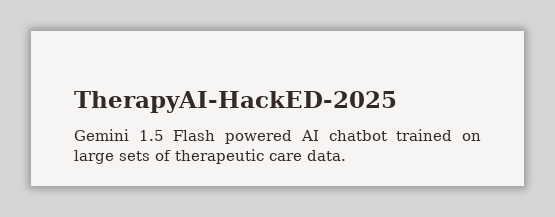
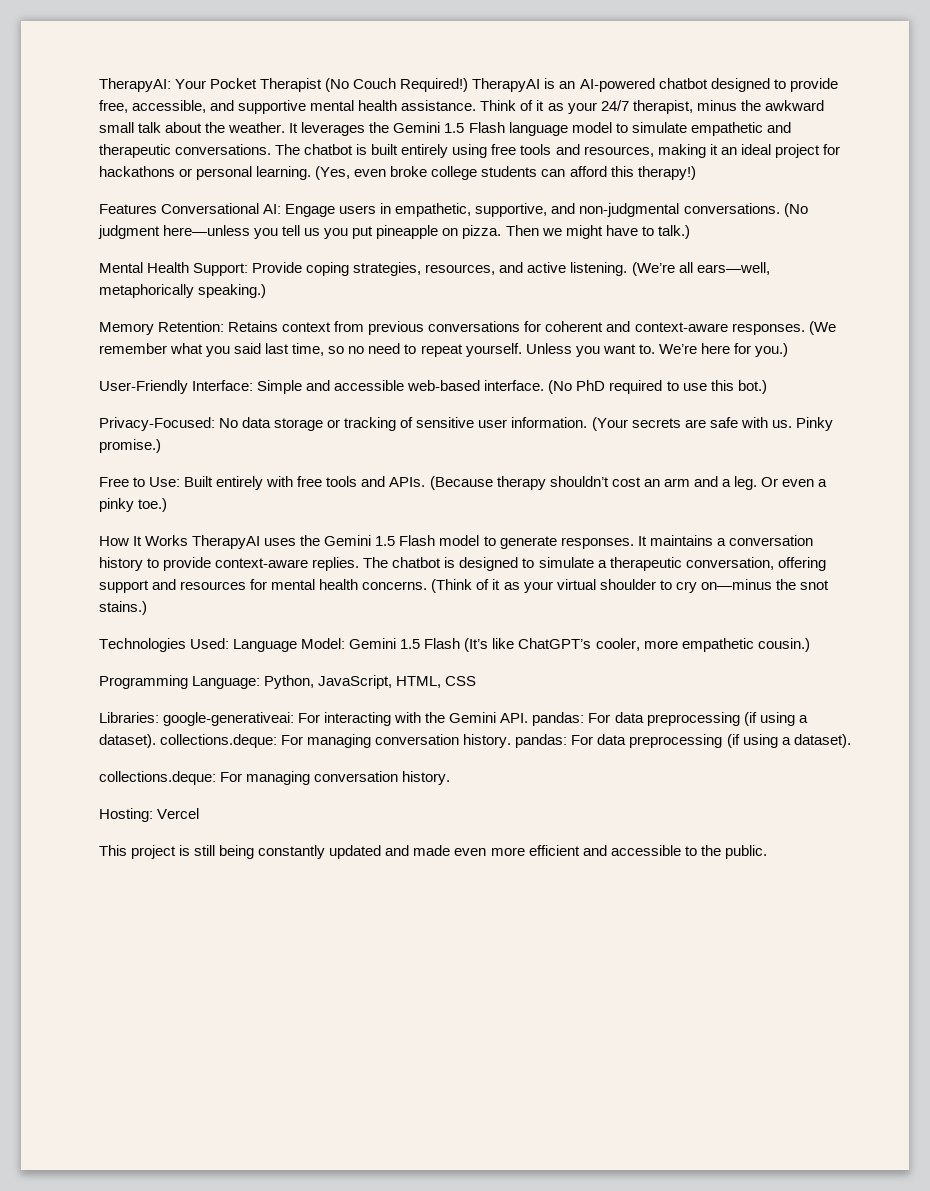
[74,91,397,113] [74,129,482,144] [74,149,346,164] TherapyAI-HackED-2025 // Gemini 1.5 Flash powered AI chatbot trained on large sets of therapeutic care data. -> [99,78,838,92] [99,100,824,114] [99,122,791,136] [99,144,840,158] [99,166,696,180] [99,203,808,217] [98,225,690,239] [99,262,770,276] [99,284,267,298] [99,321,836,335] [99,343,788,357] [99,380,767,394] [99,417,833,431] [99,439,161,453] [99,476,828,490] [99,498,168,512] [99,535,813,549] [99,557,826,571] [99,579,829,593] [99,601,147,615] [99,638,810,652] [99,675,477,689] [99,712,808,726] [99,734,851,748] [99,771,451,785] [99,808,200,822] [99,845,767,859] TherapyAI: Your Pocket Therapist (No Couch Required!) TherapyAI is an AI-powered chatbot designed to provide free, accessible, and supportive mental health assistance. Think of it as your 24/7 therapist, minus the awkward small talk about the weather. It leverages the Gemini 1.5 Flash language model to simulate empathetic and therapeutic conversations. The chatbot is built entirely using free tools and resources, making it an ideal project for hackathons or personal learning. (Yes, even broke college students can afford this therapy!) // Features Conversational AI: Engage users in empathetic, supportive, and non-judgmental conversations. (No judgment here—unless you tell us you put pineapple on pizza. Then we might have to talk.) // Mental Health Support: Provide coping strategies, resources, and active listening. (We’re all ears—well, metaphorically speaking.) // Memory Retention: Retains context from previous conversations for coherent and context-aware responses. (We remember what you said last time, so no need to repeat yourself. Unless you want to. We’re here for you.) // User-Friendly Interface: Simple and accessible web-based interface. (No PhD required to use this bot.) // Privacy-Focused: No data storage or tracking of sensitive user information. (Your secrets are safe with us. Pinky promise.) // Free to Use: Built entirely with free tools and APIs. (Because therapy shouldn’t cost an arm and a leg. Or even a pinky toe.) // How It Works TherapyAI uses the Gemini 1.5 Flash model to generate responses. It maintains a conversation history to provide context-aware replies. The chatbot is designed to simulate a therapeutic conversation, offering support and resources for mental health concerns. (Think of it as your virtual shoulder to cry on—minus the snot stains.) // Technologies Used: Language Model: Gemini 1.5 Flash (It’s like ChatGPT’s cooler, more empathetic cousin.) // Programming Language: Python, JavaScript, HTML, CSS // Libraries: google-generativeai: For interacting with the Gemini API. pandas: For data preprocessing (if using a dataset). collections.deque: For managing conversation history. pandas: For data preprocessing (if using a dataset). // collections.deque: For managing conversation history. // Hosting: Vercel // This project is still being constantly updated and made even more efficient and accessible to the public.

